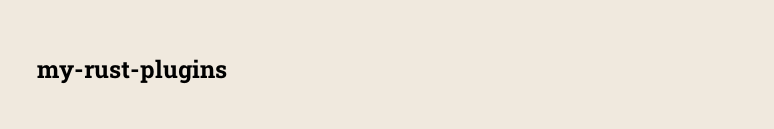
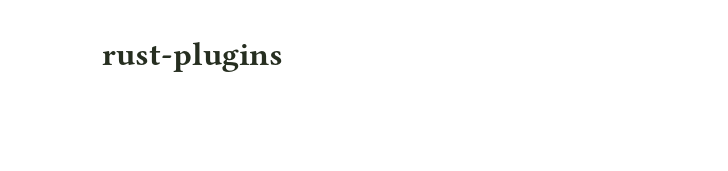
[37,59,227,84] my-rust-plugins -> [102,42,283,72] rust-plugins

